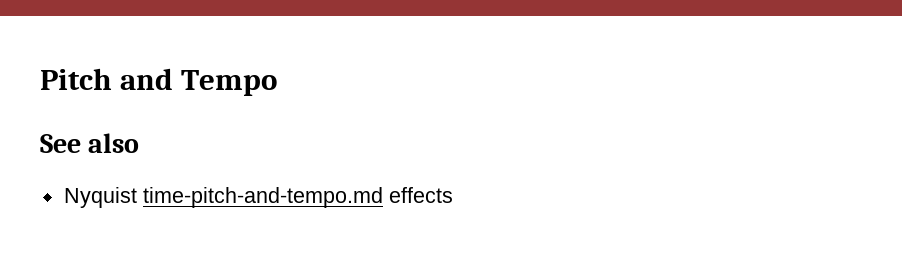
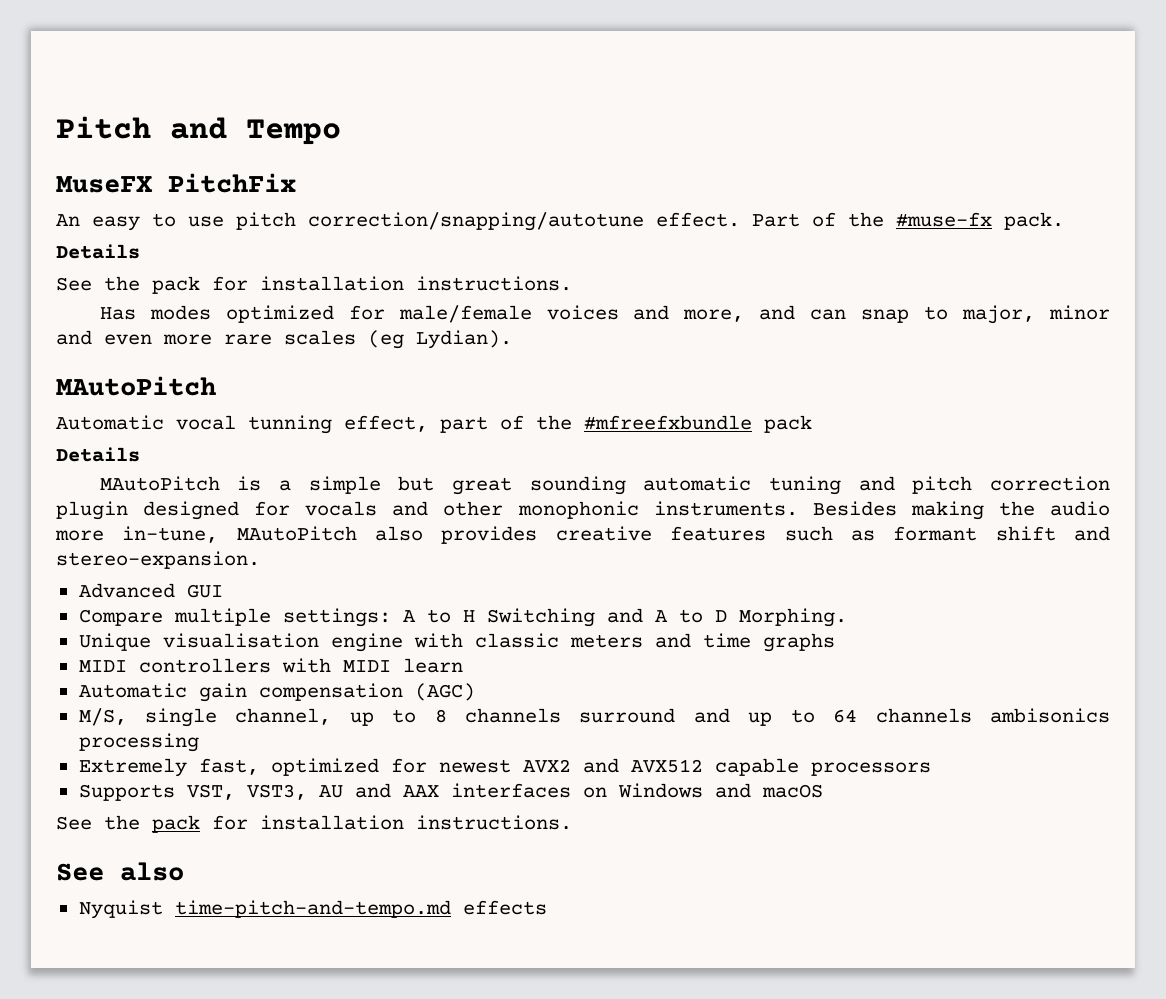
(278, 83) none -> [56,173,296,193] [56,212,1064,231] [56,244,140,259] [56,276,572,294] [99,305,1110,324] [56,330,512,349] [56,376,216,396] [56,415,812,434] [56,447,140,462] [99,476,1110,495] [56,501,1110,520] [55,526,1110,544] [56,551,260,569] [78,583,223,598] [78,608,847,627] [78,633,835,652] [78,658,463,673] [78,683,475,702] [78,708,1111,727] [78,733,199,752] [78,758,931,777] [78,783,823,801] [56,815,572,833] // MuseFX PitchFix // An easy to use pitch correction/snapping/autotune effect. Part of the #muse-fx pack. // Details // See the pack for installation instructions. // Has modes optimized for male/female voices and more, and can snap to major, minor and even more rare scales (eg Lydian). // MAutoPitch // Automatic vocal tunning effect, part of the #mfreefxbundle pack // Details // MAutoPitch is a simple but great sounding automatic tuning and pitch correction plugin designed for vocals and other monophonic instruments. Besides making the audio more in-tune, MAutoPitch also provides creative features such as formant shift and stereo-expansion. // Advanced GUI // Compare multiple settings: A to H Switching and A to D Morphing. // Unique visualisation engine with classic meters and time graphs // MIDI controllers with MIDI learn // Automatic gain compensation (AGC) // M/S, single channel, up to 8 channels surround and up to 64 channels ambisonics processing // Extremely fast, optimized for newest AVX2 and AVX512 capable processors // Supports VST, VST3, AU and AAX interfaces on Windows and macOS // See the pack for installation instructions.

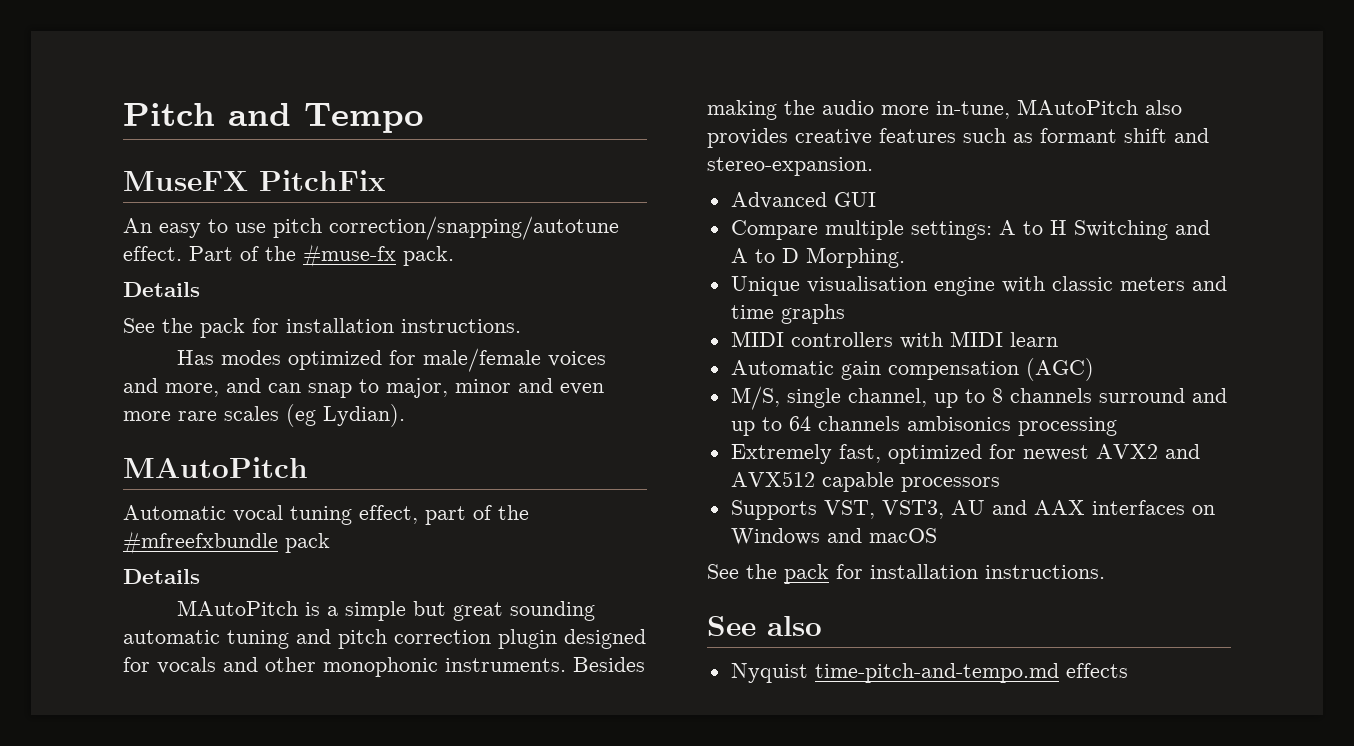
[248,415,332,434] tunning -> [290,506,352,525] tuning

